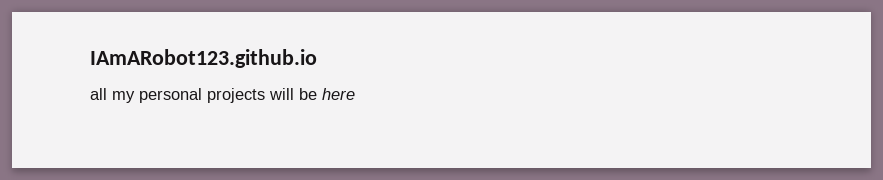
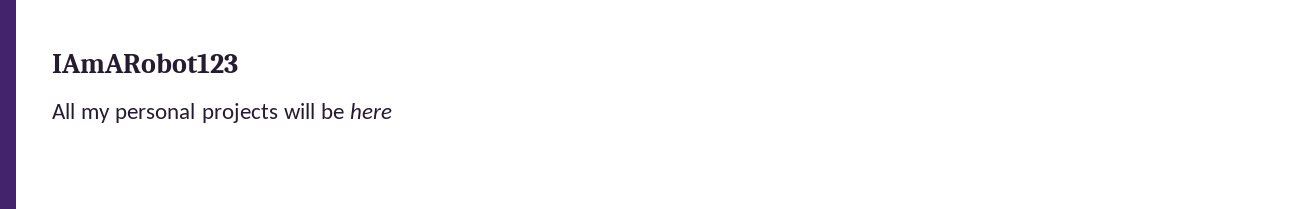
[90,49,317,68] [90,88,107,100] IAmARobot123.github.io // all -> [52,53,238,73] [52,103,75,119] IAmARobot123 // All

